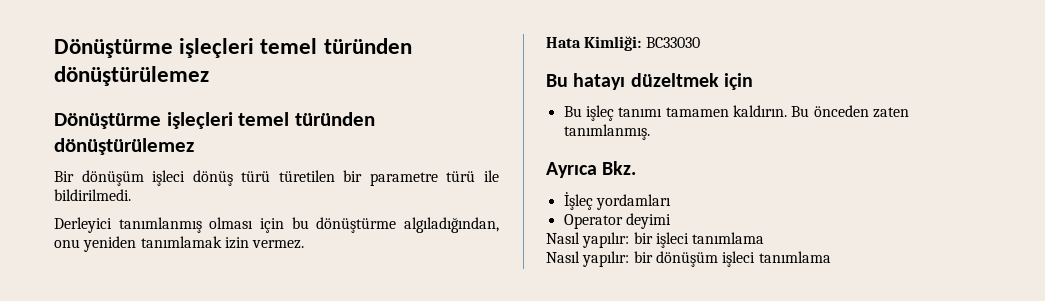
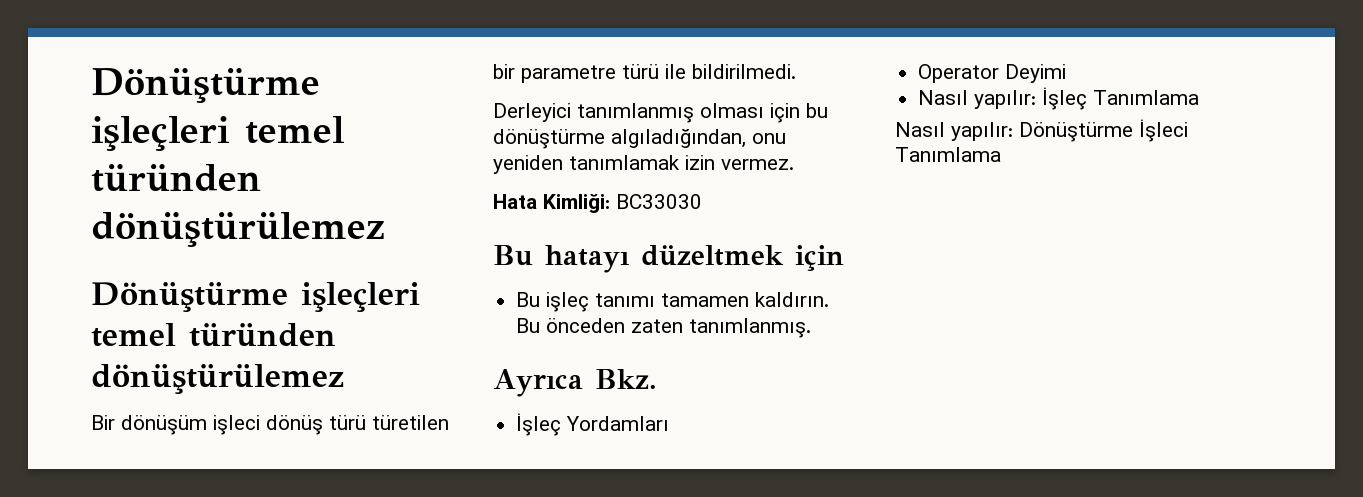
[595,194,671,210] yordamları -> [566,416,670,431] Yordamları
[625,213,671,229] [546,232,765,248] [546,251,831,267] deyimi // Nasıl yapılır: bir işleci tanımlama // Nasıl yapılır: bir dönüşüm işleci tanımlama -> [1005,64,1067,83] [918,87,1200,110] [895,119,1188,142] [895,147,1001,162] Deyimi // Nasıl yapılır: İşleç Tanımlama // Nasıl yapılır: Dönüştürme İşleci Tanımlama

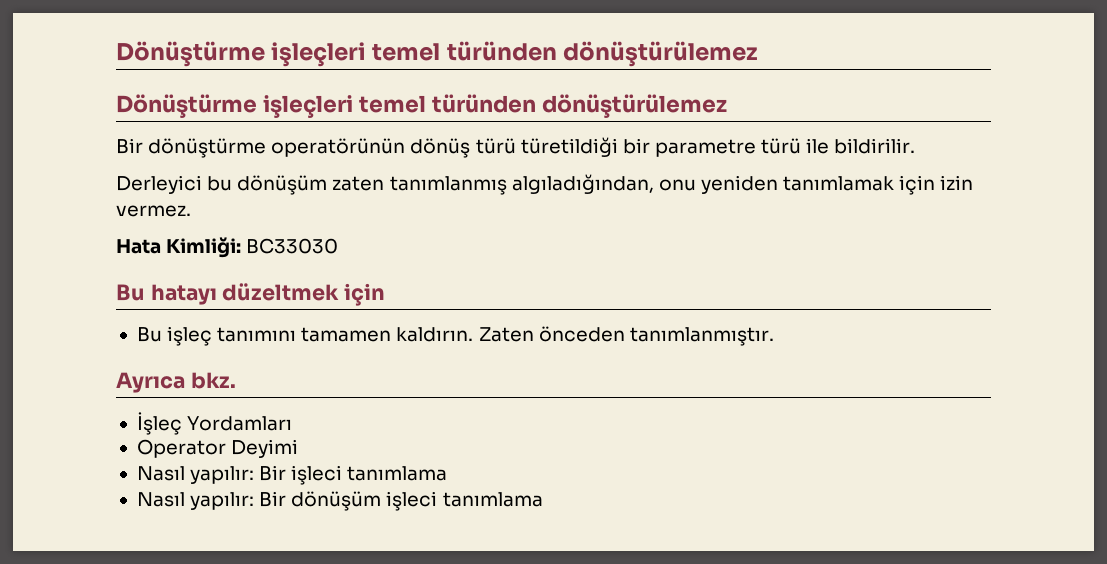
[121,415,260,435] dönüşüm işleci -> [148,138,406,158] dönüştürme operatörünün
[372,415,449,430] türetilen -> [520,137,618,157] türetildiği
[692,64,796,79] bildirilmedi. -> [834,138,916,154] bildirilir.
[577,103,828,123] [493,129,605,149] tanımlanmış olması için bu dönüştürme -> [207,175,507,195] bu dönüşüm zaten tanımlanmış
(680, 162) none -> [899,175,936,195] için
[595,293,656,307] tanımı -> [217,327,297,342] tanımını
[516,318,812,338] Bu önceden zaten tanımlanmış. -> [478,326,774,346] Zaten önceden tanımlanmıştır.
[594,369,657,389] Bkz. -> [190,372,236,389] bkz.
[1042,87,1200,110] [895,119,1188,142] [895,147,1001,162] İşleç Tanımlama // Nasıl yapılır: Dönüştürme İşleci Tanımlama -> [259,465,448,485] [136,491,543,511] Bir işleci tanımlama // Nasıl yapılır: Bir dönüşüm işleci tanımlama

